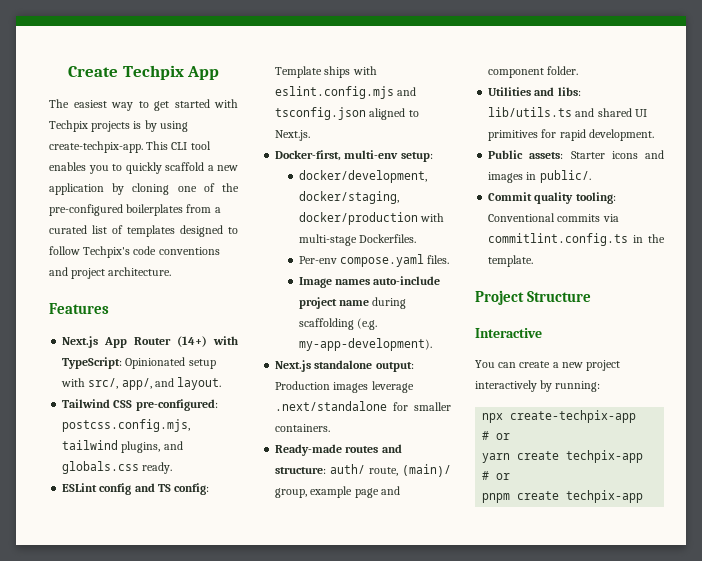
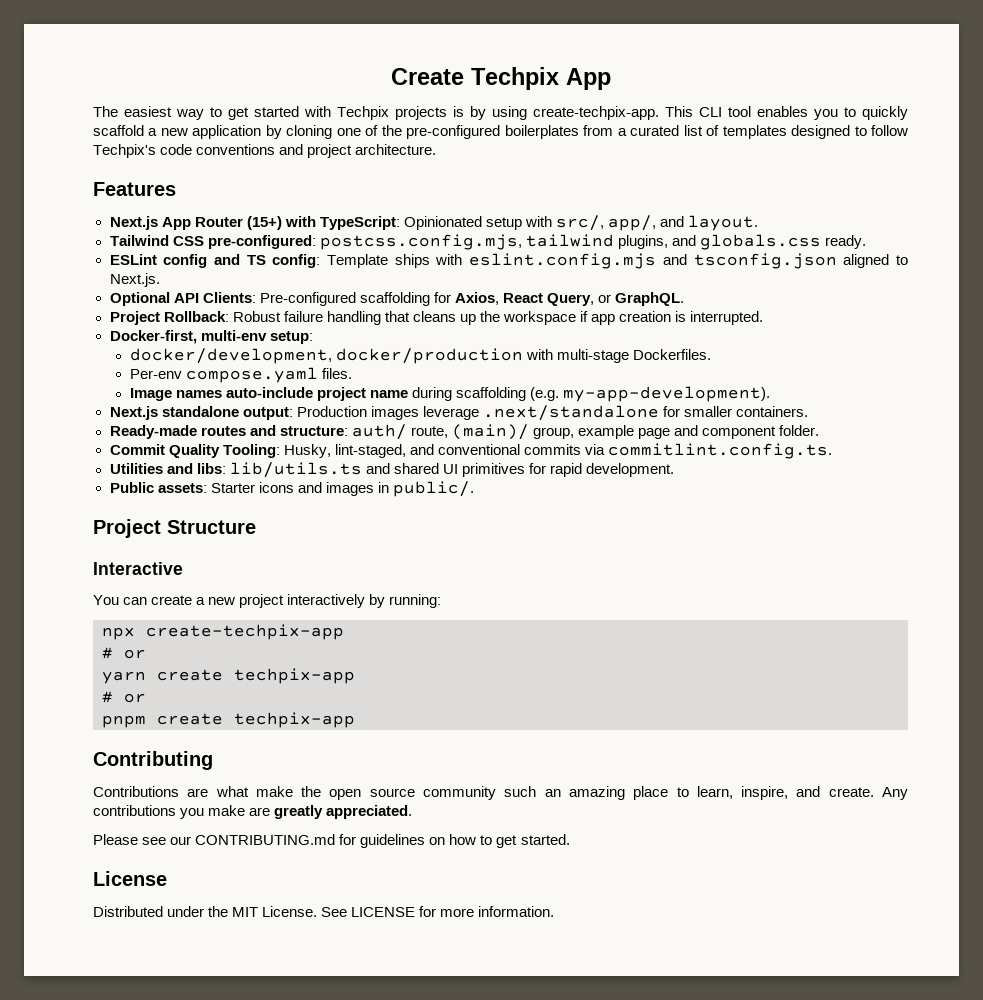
[177,336,208,347] (14+) -> [246,216,282,230] (15+)
(311, 135) none -> [109,292,684,306] [109,311,764,325] // Optional API Clients: Pre-configured scaffolding for Axios, React Query, or GraphQL. // Project Rollback: Robust failure handling that cleans up the workspace if app creation is interrupted.
[298,191,399,204] docker/staging, -> (332, 356) none
(579, 70) none -> [109,443,832,459] // Commit Quality Tooling: Husky, lint-staged, and conventional commits via commitlint.config.ts.
[488,192,616,204] [488,213,619,222] [488,233,665,246] [488,255,534,267] // Commit quality tooling: Conventional commits via commitlint.config.ts in the template. -> (474, 489) none
(644, 496) none -> [93,751,213,770] [93,786,908,800] [93,805,413,819] [93,834,570,848] [93,871,167,886] [93,906,555,917] // Contributing // Contributions are what make the open source community such an amazing place to learn, inspire, and create. Any contributions you make are greatly appreciated. // Please see our CONTRIBUTING.md for guidelines on how to get started. // License // Distributed under the MIT License. See LICENSE for more information.

